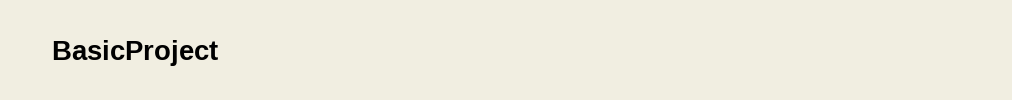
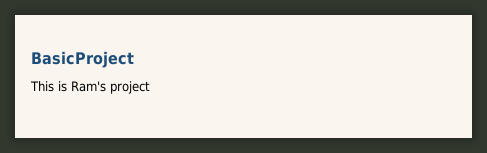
(218, 53) none -> [30,81,150,94] // This is Ram's project

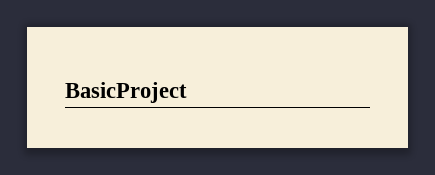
[30,81,150,94] // This is Ram's project -> (187, 92) none

